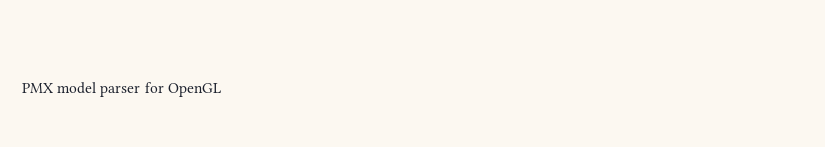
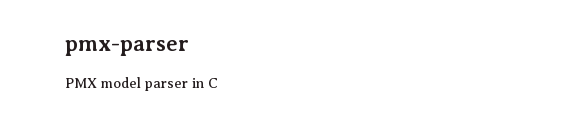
(22, 88) none -> [65,40,189,56] pmx-parser //
[144,82,221,97] for OpenGL -> [192,78,218,88] in C

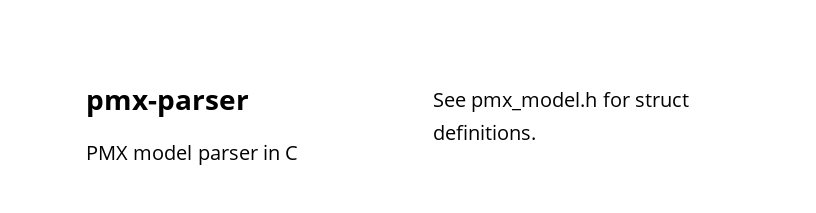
(218, 83) none -> [433,92,689,112] [433,124,536,140] // See pmx_model.h for struct definitions.

